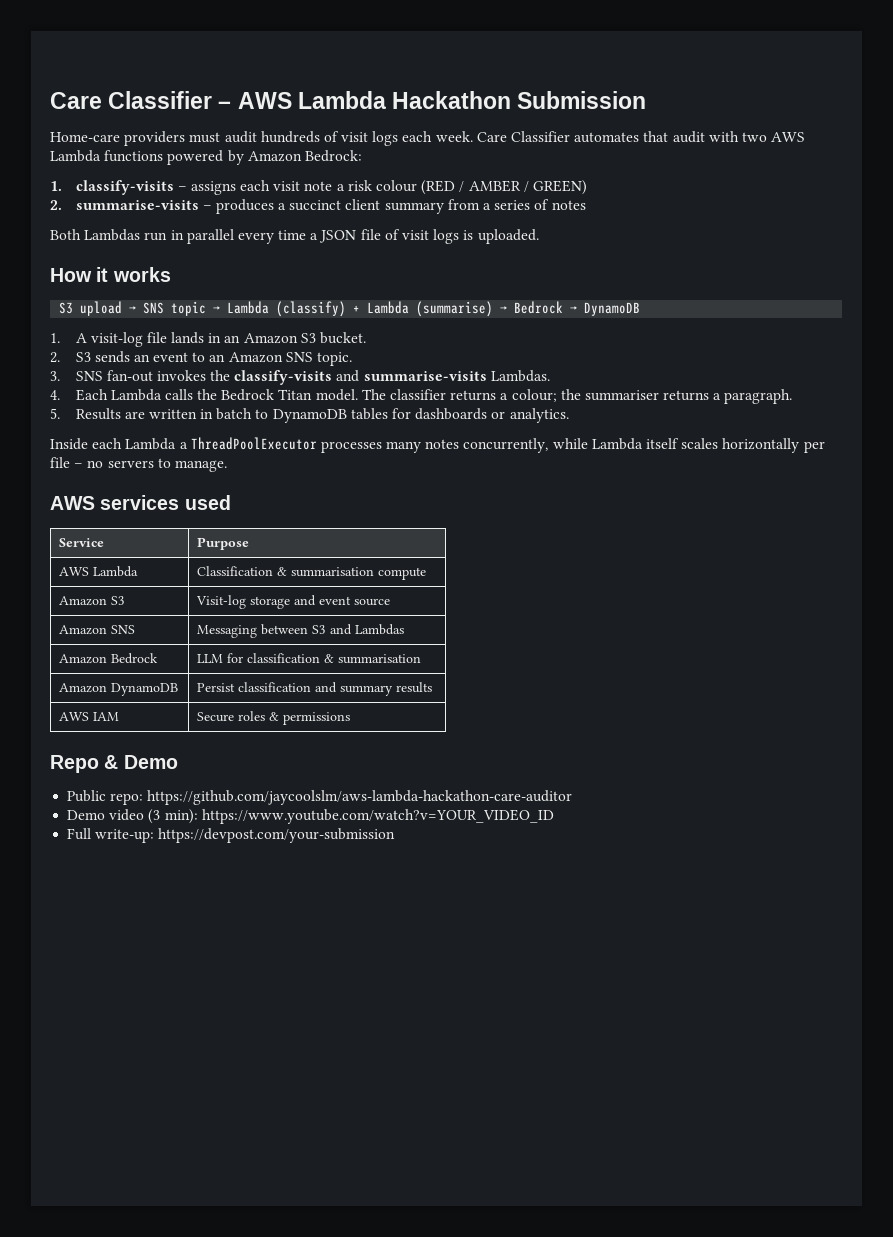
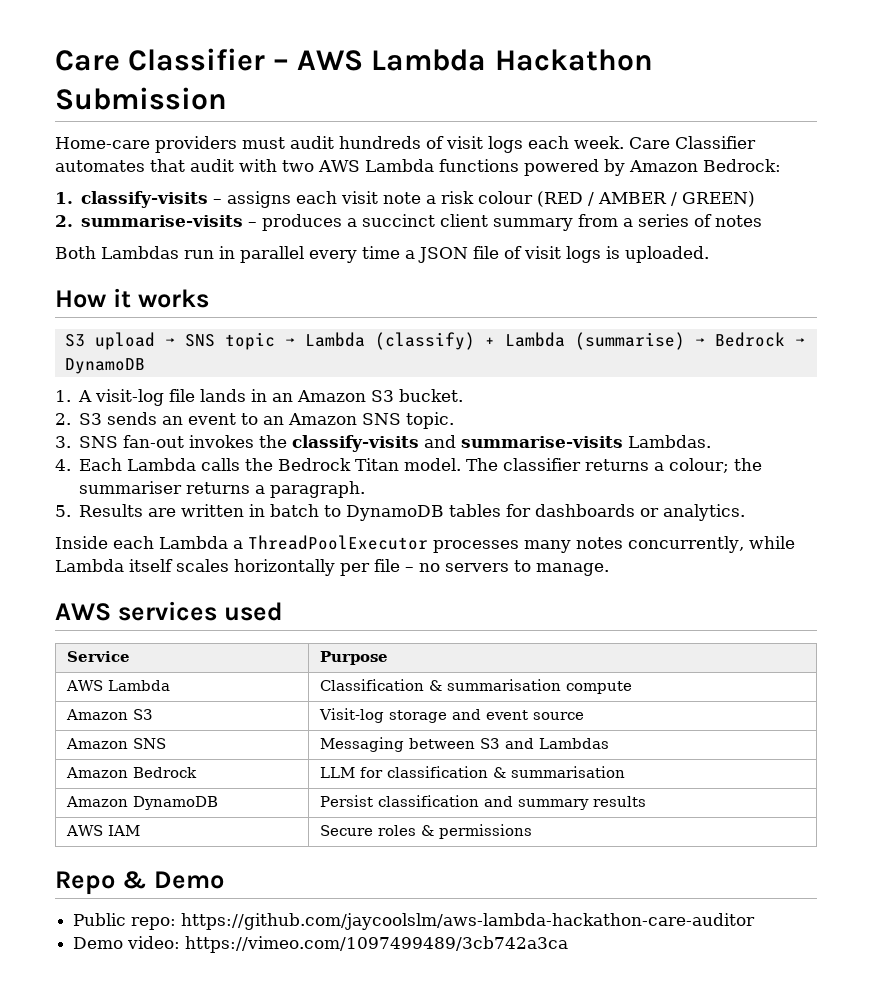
[109,809,554,824] [67,828,396,843] video (3 min): https://www.youtube.com/watch?v=YOUR_VIDEO_ID // Full write-up: https://devpost.com/your-submission -> [127,936,569,953] video: https://vimeo.com/1097499489/3cb742a3ca

